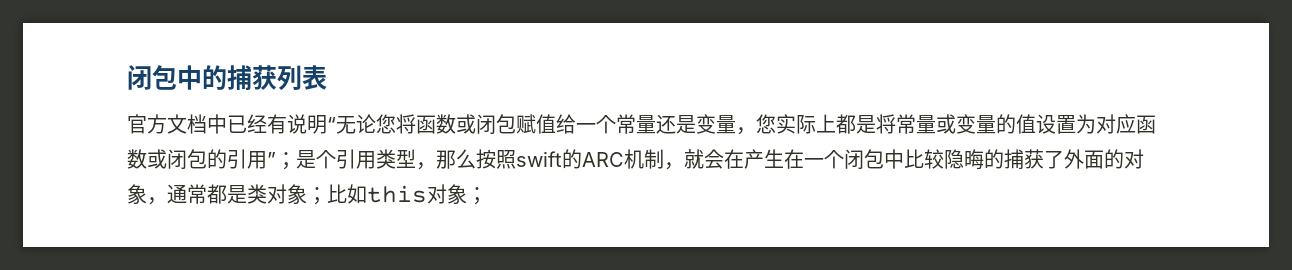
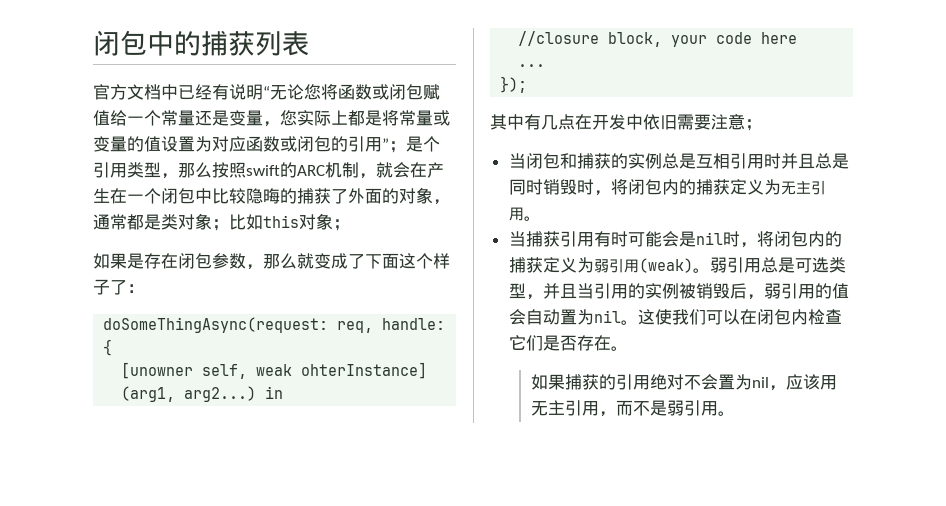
(487, 196) none -> [93,253,450,270] [93,279,144,295] [103,317,446,333] [103,339,113,356] [121,362,428,379] [121,386,284,402] [518,31,798,47] [518,64,546,67] [500,76,528,93] [490,114,762,131] [508,153,849,169] [508,179,826,196] [508,207,541,221] [508,231,842,248] [508,257,846,273] [508,283,849,300] [508,309,842,325] [508,335,628,351] [530,374,837,391] [530,400,735,417] // 如果是存在闭包参数，那么就变成了下面这个样子了： // doSomeThingAsync(request: req, handle: { // [unowner self, weak ohterInstance] (arg1, arg2...) in // //closure block, your code here // ... // }); // 其中有几点在开发中依旧需要注意； // 当闭包和捕获的实例总是互相引用时并且总是同时销毁时，将闭包内的捕获定义为无主引用。 // 当捕获引用有时可能会是nil时，将闭包内的捕获定义为弱引用(weak)。弱引用总是可选类型，并且当引用的实例被销毁后，弱引用的值会自动置为nil。这使我们可以在闭包内检查它们是否存在。 // 如果捕获的引用绝对不会置为nil，应该用无主引用，而不是弱引用。

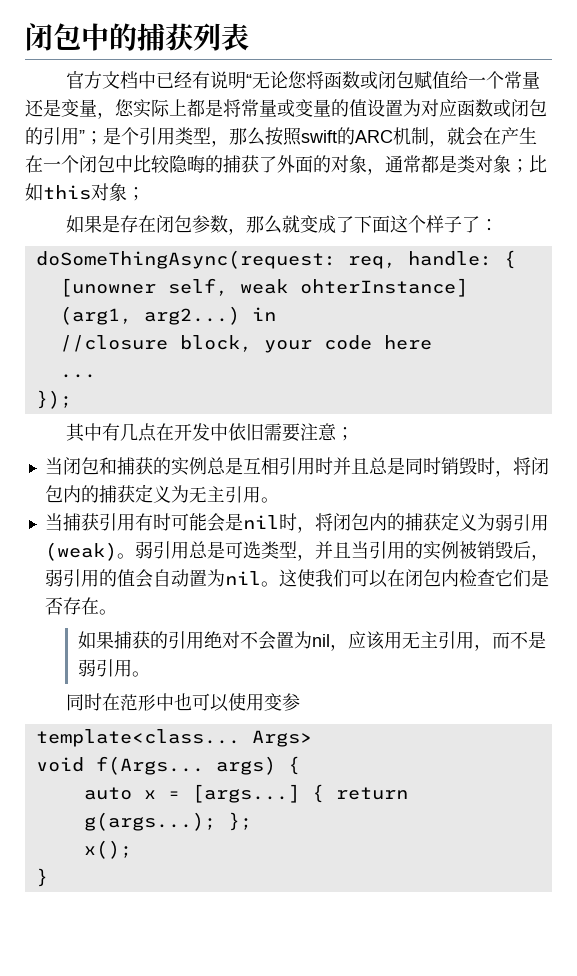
(735, 413) none -> [65,693,300,712] [35,729,312,747] [35,756,300,775] [83,784,408,803] [83,812,252,831] [83,840,132,859] [35,868,48,887] // 同时在范形中也可以使用变参 // template<class... Args> // void f(Args... args) { // auto x = [args...] { return g(args...); }; // x(); // }

